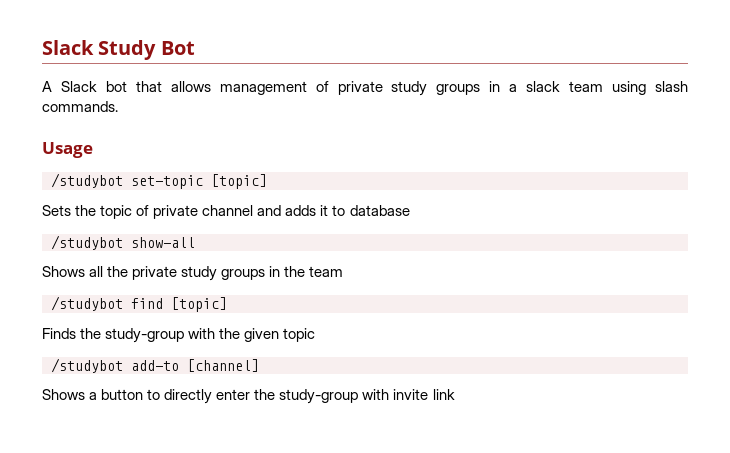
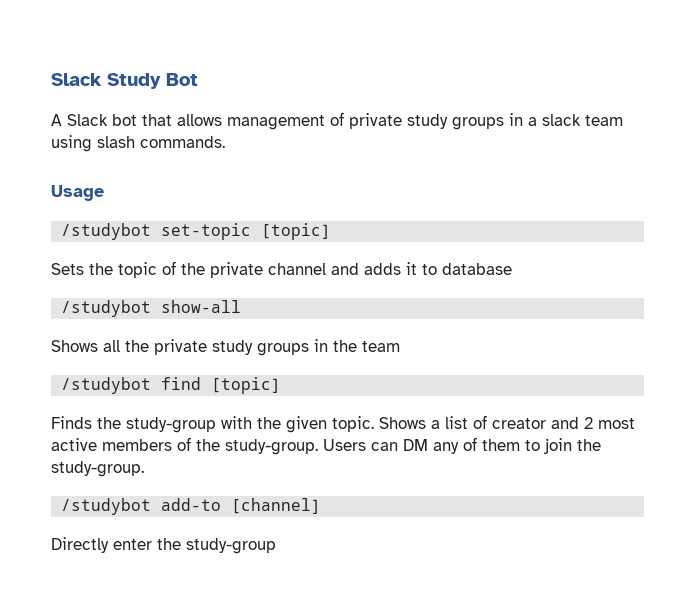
(150, 210) none -> [181,263,205,275] the
[283,328,316,342] [51,358,259,373] [42,389,455,404] topic // /studybot add-to [channel] // Shows a button to directly enter the study-group with invite link -> [332,415,635,432] [51,437,601,455] [51,461,144,477] [61,498,322,515] [51,537,276,554] topic. Shows a list of creator and 2 most active members of the study-group. Users can DM any of them to join the study-group. // /studybot add-to [channel] // Directly enter the study-group

